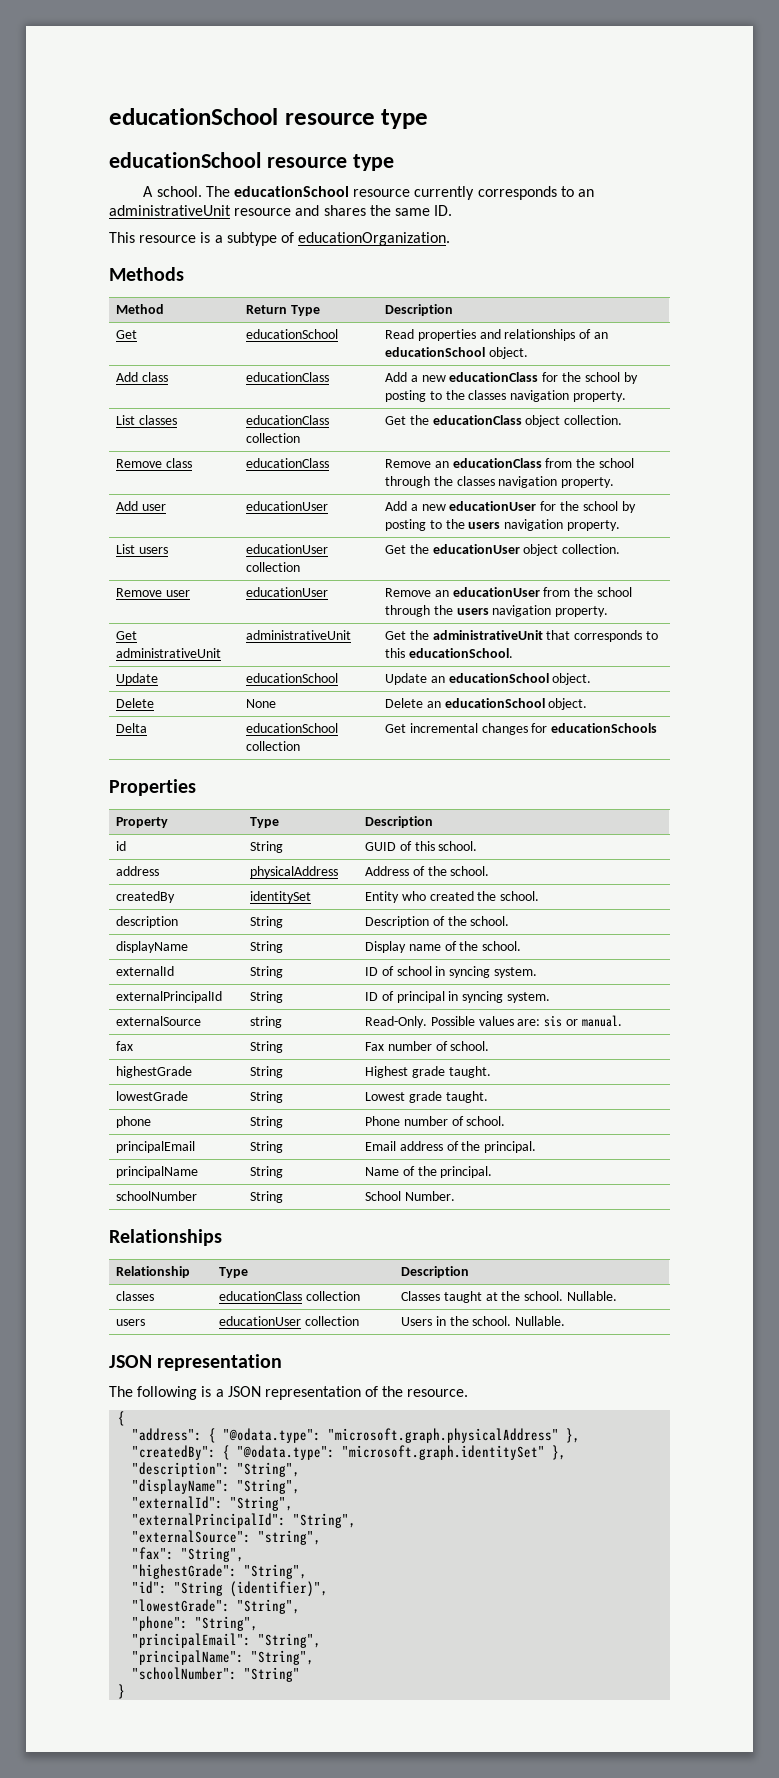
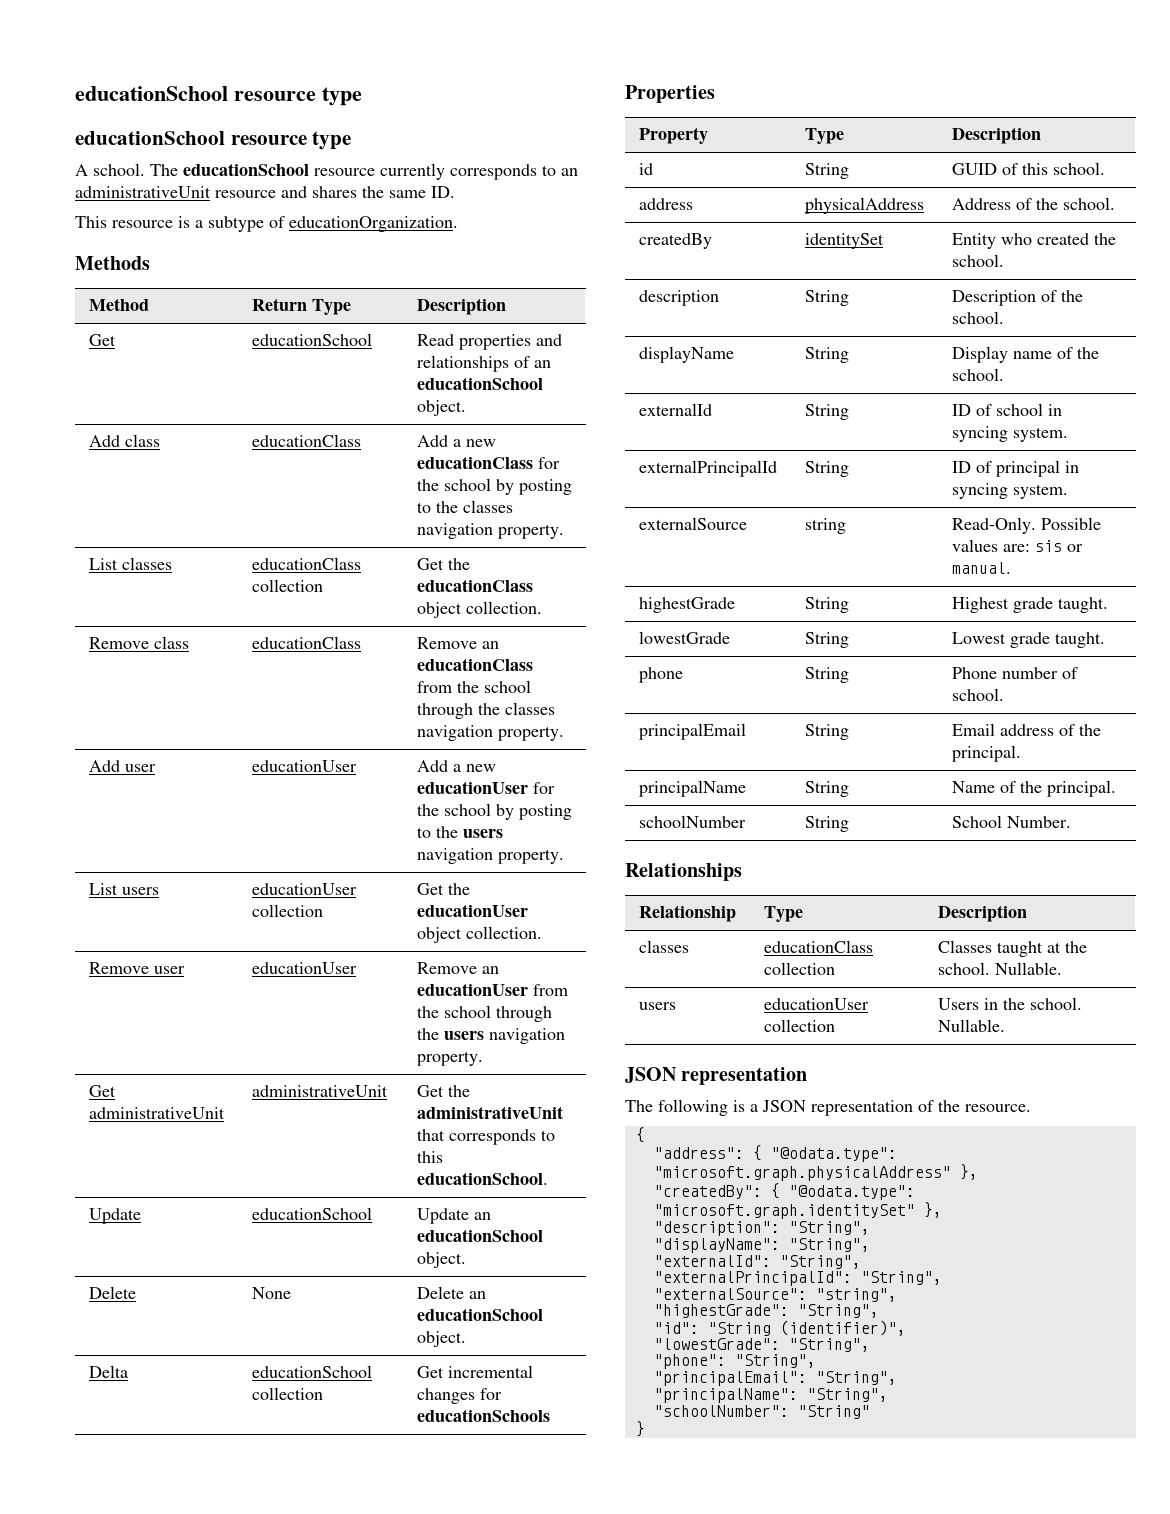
[116,1041,134,1051] [250,1041,284,1053] [365,1041,490,1051] // fax | String | Fax number of school. -> (1011, 568) none
[132,1547,245,1562] // "fax": "String", -> (897, 1295) none

